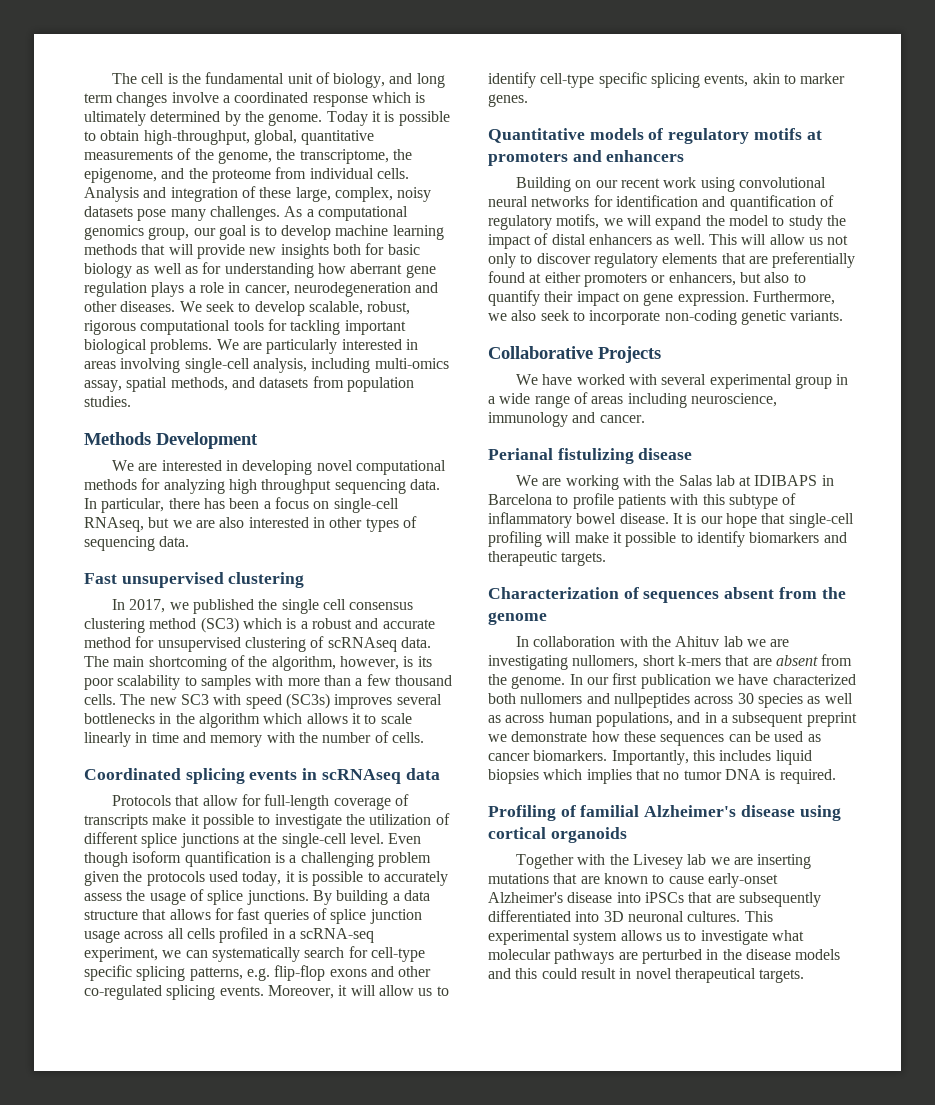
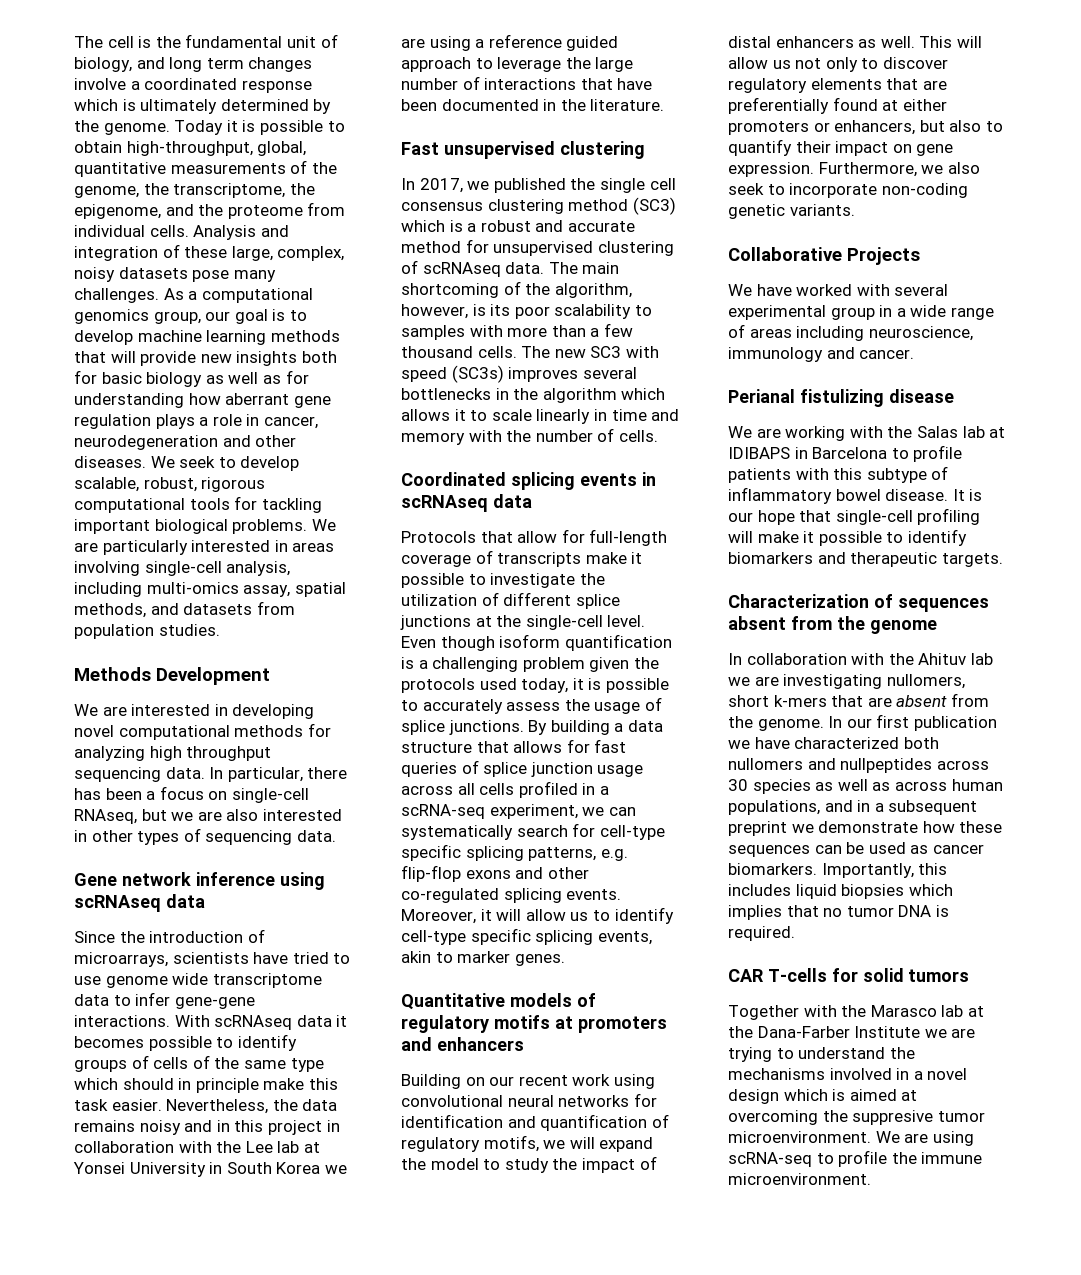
(190, 541) none -> [74,872,325,890] [74,894,205,912] [74,929,265,943] [74,952,351,967] [74,973,322,988] [74,992,255,1009] [74,1015,348,1030] [74,1034,297,1051] [74,1055,324,1072] [74,1078,338,1093] [74,1099,338,1114] [74,1120,340,1135] [74,1141,320,1153] [73,1162,347,1177] [401,34,619,51] [401,57,634,72] [401,76,653,90] [401,99,665,111] // Gene network inference using scRNAseq data // Since the introduction of microarrays, scientists have tried to use genome wide transcriptome data to infer gene-gene interactions. With scRNAseq data it becomes possible to identify groups of cells of the same type which should in principle make this task easier. Nevertheless, the data remains noisy and in this project in collaboration with the Lee lab at Yonsei University in South Korea we are using a reference guided approach to leverage the large number of interactions that have been documented in the literature.
[488,805,841,821] [488,827,627,843] [515,854,812,869] [488,873,778,888] [488,892,821,907] [488,910,773,922] [488,930,804,945] [488,949,841,964] [488,968,805,983] Profiling of familial Alzheimer's disease using cortical organoids // Together with the Livesey lab we are inserting mutations that are known to cause early-onset Alzheimer's disease into iPSCs that are subsequently differentiated into 3D neuronal cultures. This experimental system allows us to investigate what molecular pathways are perturbed in the disease models and this could result in novel therapeutical targets. -> [728,968,970,982] [728,1005,984,1020] [728,1026,976,1038] [728,1047,915,1062] [728,1068,968,1080] [728,1089,918,1104] [728,1110,985,1125] [728,1131,974,1146] [728,1150,983,1167] [728,1173,871,1185] CAR T-cells for solid tumors // Together with the Marasco lab at the Dana-Farber Institute we are trying to understand the mechanisms involved in a novel design which is aimed at overcoming the suppresive tumor microenvironment. We are using scRNA-seq to profile the immune microenvironment.

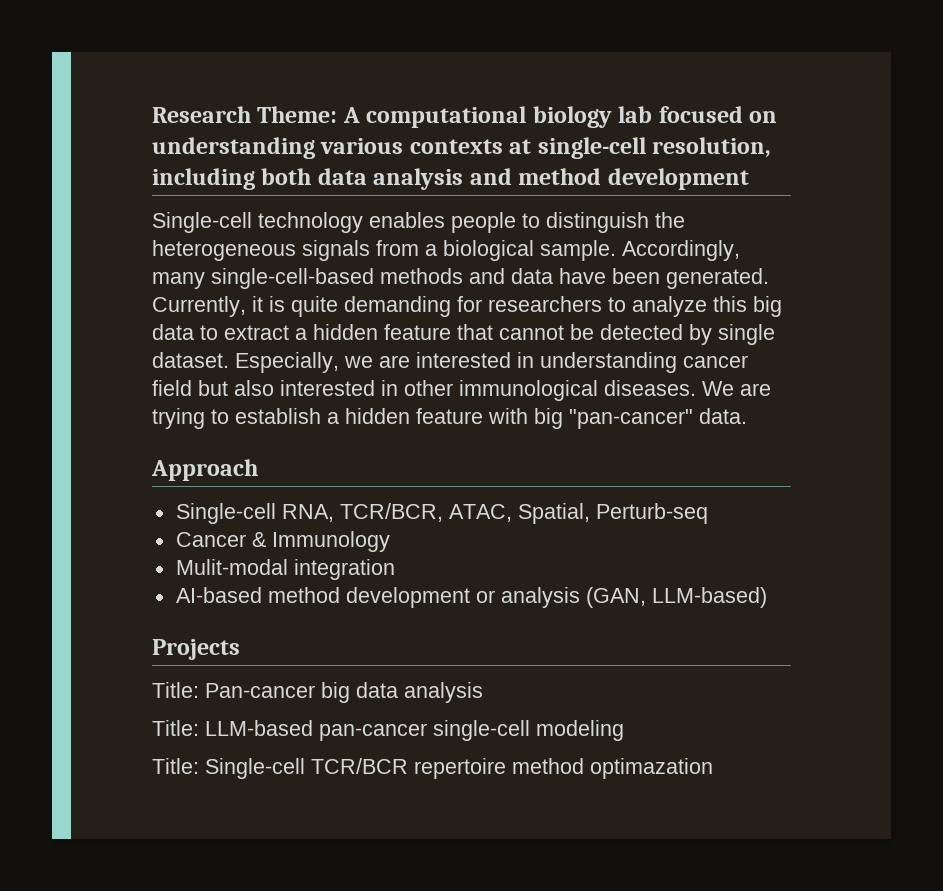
[74,34,338,48] [74,57,313,72] [74,78,312,93] [74,99,332,114] [74,120,345,135] [74,141,307,156] [74,160,337,177] [74,183,315,198] [74,202,346,219] [74,225,289,240] [74,244,345,261] [74,267,276,282] [74,288,313,303] [74,309,307,324] [74,330,340,345] [74,351,337,366] [74,370,309,387] [74,393,331,408] [74,414,318,429] [74,435,297,450] [74,456,300,471] [74,477,266,492] [74,496,322,513] [74,519,336,534] [74,540,335,555] [74,561,291,576] [74,582,346,597] [74,601,295,618] [74,624,220,639] [74,667,270,685] [74,704,315,719] [74,723,331,740] [74,746,272,761] [74,767,348,782] [74,786,309,803] [74,809,342,824] [74,828,336,845] [74,872,325,890] [74,894,205,912] [74,929,265,943] [74,952,351,967] [74,973,322,988] [74,992,255,1009] [74,1015,348,1030] [74,1034,297,1051] [74,1055,324,1072] [74,1078,338,1093] [74,1099,338,1114] [74,1120,340,1135] [74,1141,320,1153] [73,1162,347,1177] [401,34,619,51] [401,57,634,72] [401,76,653,90] [401,99,665,111] [401,141,645,159] [401,178,676,193] [401,197,676,215] [401,220,635,232] [401,239,674,256] [401,260,620,277] [401,281,632,298] [401,304,652,319] [401,323,633,340] [401,346,659,358] [401,365,637,383] [401,388,666,403] [401,409,680,424] [401,428,658,445] [401,472,656,490] [401,494,532,512] [401,529,668,546] [401,550,643,567] [401,573,605,588] [401,592,620,609] [400,615,646,630] [401,634,672,651] [401,657,659,672] [401,678,669,693] [401,697,662,714] [401,720,663,735] [401,739,627,753] [401,760,644,777] [401,781,609,798] [401,804,636,819] [401,823,665,840] [401,844,628,861] [401,865,589,882] [401,888,622,903] [401,907,674,924] [401,928,652,945] [401,951,565,966] [401,993,596,1010] [401,1015,667,1033] [401,1037,524,1051] [401,1074,655,1089] [401,1093,657,1107] [401,1114,669,1131] [401,1135,654,1152] [401,1156,657,1173] [728,36,982,48] [728,57,948,72] [728,78,947,93] [728,97,947,114] [728,120,1003,135] [728,139,954,156] [728,162,980,177] [728,183,968,198] [728,204,855,219] [728,247,920,265] [728,284,949,296] [728,305,994,320] [728,324,973,341] [728,347,915,362] [728,389,954,407] [728,426,1006,441] [728,445,963,462] [728,466,949,483] [728,487,983,504] [728,508,981,525] [728,529,967,546] [728,552,1003,567] [728,594,989,612] [728,616,937,634] [728,653,993,665] [728,674,965,689] [728,693,989,707] [728,714,997,731] [728,737,939,749] [728,758,989,773] [728,779,1003,794] [728,800,978,815] [728,821,1003,836] [728,842,984,857] [728,863,948,878] [728,884,953,899] [728,905,949,920] [728,926,795,941] [728,968,970,982] [728,1005,984,1020] [728,1026,976,1038] [728,1047,915,1062] [728,1068,968,1080] [728,1089,918,1104] [728,1110,985,1125] [728,1131,974,1146] [728,1150,983,1167] [728,1173,871,1185] The cell is the fundamental unit of biology, and long term changes involve a coordinated response which is ultimately determined by the genome. Today it is possible to obtain high-throughput, global, quantitative measurements of the genome, the transcriptome, the epigenome, and the proteome from individual cells. Analysis and integration of these large, complex, noisy datasets pose many challenges. As a computational genomics group, our goal is to develop machine learning methods that will provide new insights both for basic biology as well as for understanding how aberrant gene regulation plays a role in cancer, neurodegeneration and other diseases. We seek to develop scalable, robust, rigorous computational tools for tackling important biological problems. We are particularly interested in areas involving single-cell analysis, including multi-omics assay, spatial methods, and datasets from population studies. // Methods Development // We are interested in developing novel computational methods for analyzing high throughput sequencing data. In particular, there has been a focus on single-cell RNAseq, but we are also interested in other types of sequencing data. // Gene network inference using scRNAseq data // Since the introduction of microarrays, scientists have tried to use genome wide transcriptome data to infer gene-gene interactions. With scRNAseq data it becomes possible to identify groups of cells of the same type which should in principle make this task easier. Nevertheless, the data remains noisy and in this project in collaboration with the Lee lab at Yonsei University in South Korea we are using a reference guided approach to leverage the large number of interactions that have been documented in the literature. // Fast unsupervised clustering // In 2017, we published the single cell consensus clustering method (SC3) which is a robust and accurate method for unsupervised clustering of scRNAseq data. The main shortcoming of the algorithm, however, is its poor scalability to samples with more than a few thousand cells. The new SC3 with speed (SC3s) improves several bottlenecks in the algorithm which allows it to scale linearly in time and memory with the number of cells. // Coordinated splicing events in scRNAseq data // Protocols that allow for full-length coverage of transcripts make it possible to investigate the utilization of different splice junctions at the single-cell level. Even though isoform quantification is a challenging problem given the protocols used today, it is possible to accurately assess the usage of splice junctions. By building a data structure that allows for fast queries of splice junction usage across all cells profiled in a scRNA-seq experiment, we can systematically search for cell-type specific splicing patterns, e.g. flip-flop exons and other co-regulated splicing events. Moreover, it will allow us to identify cell-type specific splicing events, akin to marker genes. // Quantitative models of regulatory motifs at promoters and enhancers // Building on our recent work using convolutional neural networks for identification and quantification of regulatory motifs, we will expand the model to study the impact of distal enhancers as well. This will allow us not only to discover regulatory elements that are preferentially found at either promoters or enhancers, but also to quantify their impact on gene expression. Furthermore, we also seek to incorporate non-coding genetic variants. // Collaborative Projects // We have worked with several experimental group in a wide range of areas including neuroscience, immunology and cancer. // Perianal fistulizing disease // We are working with the Salas lab at IDIBAPS in Barcelona to profile patients with this subtype of inflammatory bowel disease. It is our hope that single-cell profiling will make it possible to identify biomarkers and therapeutic targets. // Characterization of sequences absent from the genome // In collaboration with the Ahituv lab we are investigating nullomers, short k-mers that are absent from the genome. In our first publication we have characterized both nullomers and nullpeptides across 30 species as well as across human populations, and in a subsequent preprint we demonstrate how these sequences can be used as cancer biomarkers. Importantly, this includes liquid biopsies which implies that no tumor DNA is required. // CAR T-cells for solid tumors // Together with the Marasco lab at the Dana-Farber Institute we are trying to understand the mechanisms involved in a novel design which is aimed at overcoming the suppresive tumor microenvironment. We are using scRNA-seq to profile the immune microenvironment. -> [152,106,778,128] [152,137,772,159] [152,168,749,190] [152,212,685,233] [152,240,740,261] [152,268,769,289] [152,296,782,317] [152,324,775,345] [152,352,748,373] [152,380,771,401] [152,408,747,429] [151,459,258,481] [175,503,708,524] [175,531,390,552] [175,559,395,580] [175,587,767,608] [152,639,240,660] [152,682,483,703] [152,720,624,741] [152,758,713,779] Research Theme: A computational biology lab focused on understanding various contexts at single-cell resolution, including both data analysis and method development // Single-cell technology enables people to distinguish the heterogeneous signals from a biological sample. Accordingly, many single-cell-based methods and data have been generated. Currently, it is quite demanding for researchers to analyze this big data to extract a hidden feature that cannot be detected by single dataset. Especially, we are interested in understanding cancer field but also interested in other immunological diseases. We are trying to establish a hidden feature with big "pan-cancer" data. // Approach // Single-cell RNA, TCR/BCR, ATAC, Spatial, Perturb-seq // Cancer & Immunology // Mulit-modal integration // AI-based method development or analysis (GAN, LLM-based) // Projects // Title: Pan-cancer big data analysis // Title: LLM-based pan-cancer single-cell modeling // Title: Single-cell TCR/BCR repertoire method optimazation

